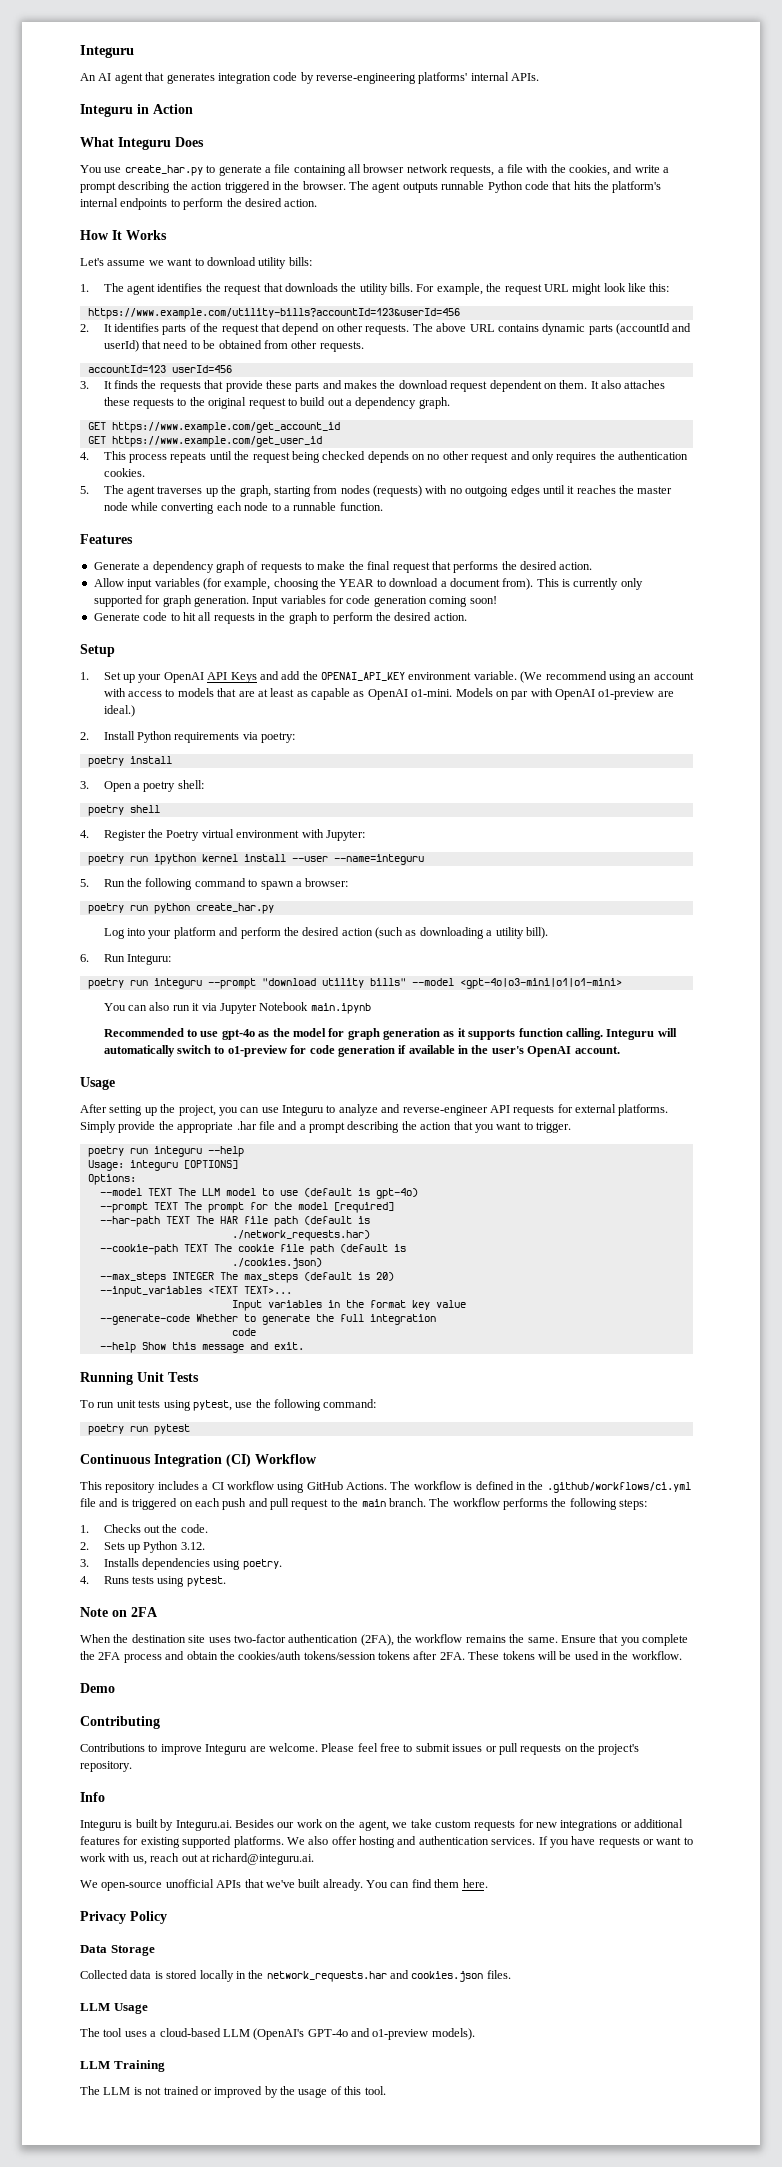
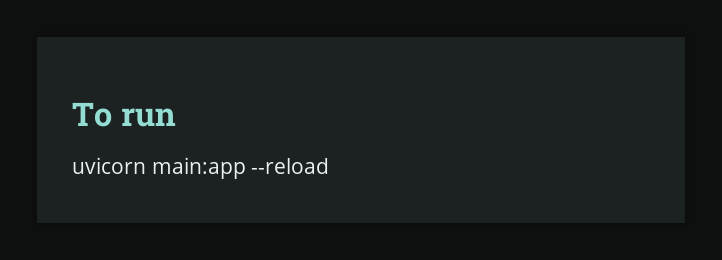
[80,45,134,58] [80,72,540,84] [80,104,193,117] [80,137,204,150] [80,164,670,176] [80,181,662,193] [80,198,318,210] [80,230,167,240] [80,257,312,269] [80,283,670,295] [87,308,460,319] [80,323,692,335] [103,340,364,352] [87,365,232,373] [80,380,666,392] [103,397,450,409] [87,422,340,433] [87,436,322,447] [80,451,689,463] [103,468,145,477] [80,485,673,497] [103,502,383,514] [80,534,133,544] [93,561,593,573] [93,578,643,590] [93,595,497,607] [93,612,467,624] [80,644,115,657] [80,671,694,683] [103,688,674,700] [103,705,135,717] [80,731,296,743] [87,756,172,767] [80,780,204,792] [87,805,160,816] [80,829,365,841] [87,854,424,865] [80,878,349,890] [87,903,274,914] [103,927,548,939] [80,954,172,965] [87,978,622,989] [103,1002,371,1014] [103,1028,677,1040] [103,1045,620,1057] [80,1077,115,1090] [80,1104,669,1116] [80,1121,571,1133] [87,1146,244,1157] [87,1160,238,1171] [87,1174,136,1185] [99,1188,418,1199] [99,1202,394,1213] [99,1216,370,1227] [231,1230,370,1241] [99,1244,406,1255] [231,1258,322,1269] [99,1272,394,1283] [99,1286,292,1297] [231,1300,466,1311] [99,1314,436,1325] [231,1328,256,1336] [99,1342,304,1353] [80,1372,199,1385] [80,1399,377,1411] [87,1424,190,1435] [80,1454,317,1467] [80,1481,691,1493] [80,1498,648,1510] [80,1524,208,1533] [80,1541,205,1553] [80,1558,282,1570] [80,1576,226,1587] [80,1607,158,1617] [80,1634,688,1646] [80,1651,682,1663] [80,1683,115,1693] [80,1716,160,1729] [80,1743,640,1755] [80,1761,132,1772] [80,1792,105,1802] [80,1819,684,1831] [80,1836,693,1848] [80,1853,315,1865] [80,1879,488,1891] [80,1911,167,1924] [80,1945,155,1956] [80,1970,511,1982] [80,2003,148,2014] [80,2028,475,2040] [80,2060,165,2072] [80,2086,386,2098] Integuru // An AI agent that generates integration code by reverse-engineering platforms' internal APIs. // Integuru in Action // What Integuru Does // You use create_har.py to generate a file containing all browser network requests, a file with the cookies, and write a prompt describing the action triggered in the browser. The agent outputs runnable Python code that hits the platform's internal endpoints to perform the desired action. // How It Works // Let's assume we want to download utility bills: // 1. The agent identifies the request that downloads the utility bills. For example, the request URL might look like this: // https://www.example.com/utility-bills?accountId=123&userId=456 // 2. It identifies parts of the request that depend on other requests. The above URL contains dynamic parts (accountId and userId) that need to be obtained from other requests. // accountId=123 userId=456 // 3. It finds the requests that provide these parts and makes the download request dependent on them. It also attaches these requests to the original request to build out a dependency graph. // GET https://www.example.com/get_account_id // GET https://www.example.com/get_user_id // 4. This process repeats until the request being checked depends on no other request and only requires the authentication cookies. // 5. The agent traverses up the graph, starting from nodes (requests) with no outgoing edges until it reaches the master node while converting each node to a runnable function. // Features // Generate a dependency graph of requests to make the final request that performs the desired action. // Allow input variables (for example, choosing the YEAR to download a document from). This is currently only supported for graph generation. Input variables for code generation coming soon! // Generate code to hit all requests in the graph to perform the desired action. // Setup // 1. Set up your OpenAI API Keys and add the OPENAI_API_KEY environment variable. (We recommend using an account with access to models that are at least as capable as OpenAI o1-mini. Models on par with OpenAI o1-preview are ideal.) // 2. Install Python requirements via poetry: // poetry install // 3. Open a poetry shell: // poetry shell // 4. Register the Poetry virtual environment with Jupyter: // poetry run ipython kernel install --user --name=integuru // 5. Run the following command to spawn a browser: // poetry run python create_har.py // Log into your platform and perform the desired action (such as downloading a utility bill). // 6. Run Integuru: // poetry run integuru --prompt "download utility bills" --model <gpt-4o|o3-mini|o1|o1-mini> // You can also run it via Jupyter Notebook main.ipynb // Recommended to use gpt-4o as the model for graph generation as it supports function calling. Integuru will automatically switch to o1-preview for code generation if available in the user's OpenAI account. // Usage // After setting up the project, you can use Integuru to analyze and reverse-engineer API requests for external platforms. Simply provide the appropriate .har file and a prompt describing the action that you want to trigger. // poetry run integuru --help // Usage: integuru [OPTIONS] // Options: // --model TEXT The LLM model to use (default is gpt-4o) // --prompt TEXT The prompt for the model [required] // --har-path TEXT The HAR file path (default is // ./network_requests.har) // --cookie-path TEXT The cookie file path (default is // ./cookies.json) // --max_steps INTEGER The max_steps (default is 20) // --input_variables <TEXT TEXT>... // Input variables in the format key value // --generate-code Whether to generate the full integration // code // --help Show this message and exit. // Running Unit Tests // To run unit tests using pytest, use the following command: // poetry run pytest // Continuous Integration (CI) Workflow // This repository includes a CI workflow using GitHub Actions. The workflow is defined in the .github/workflows/ci.yml file and is triggered on each push and pull request to the main branch. The workflow performs the following steps: // 1. Checks out the code. // 2. Sets up Python 3.12. // 3. Installs dependencies using poetry. // 4. Runs tests using pytest. // Note on 2FA // When the destination site uses two-factor authentication (2FA), the workflow remains the same. Ensure that you complete the 2FA process and obtain the cookies/auth tokens/session tokens after 2FA. These tokens will be used in the workflow. // Demo // Contributing // Contributions to improve Integuru are welcome. Please feel free to submit issues or pull requests on the project's repository. // Info // Integuru is built by Integuru.ai. Besides our work on the agent, we take custom requests for new integrations or additional features for existing supported platforms. We also offer hosting and authentication services. If you have requests or want to work with us, reach out at richard@integuru.ai. // We open-source unofficial APIs that we've built already. You can find them here. // Privacy Policy // Data Storage // Collected data is stored locally in the network_requests.har and cookies.json files. // LLM Usage // The tool uses a cloud-based LLM (OpenAI's GPT-4o and o1-preview models). // LLM Training // The LLM is not trained or improved by the usage of this tool. -> [72,102,176,127] [72,157,330,179] To run // uvicorn main:app --reload

